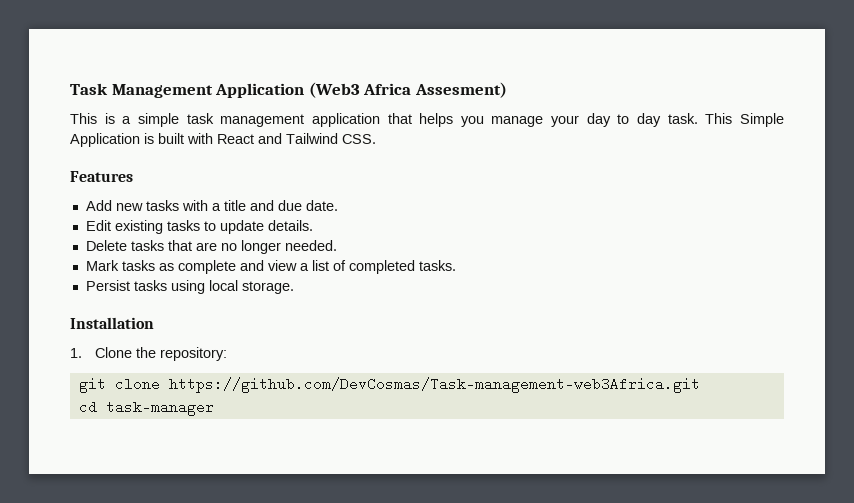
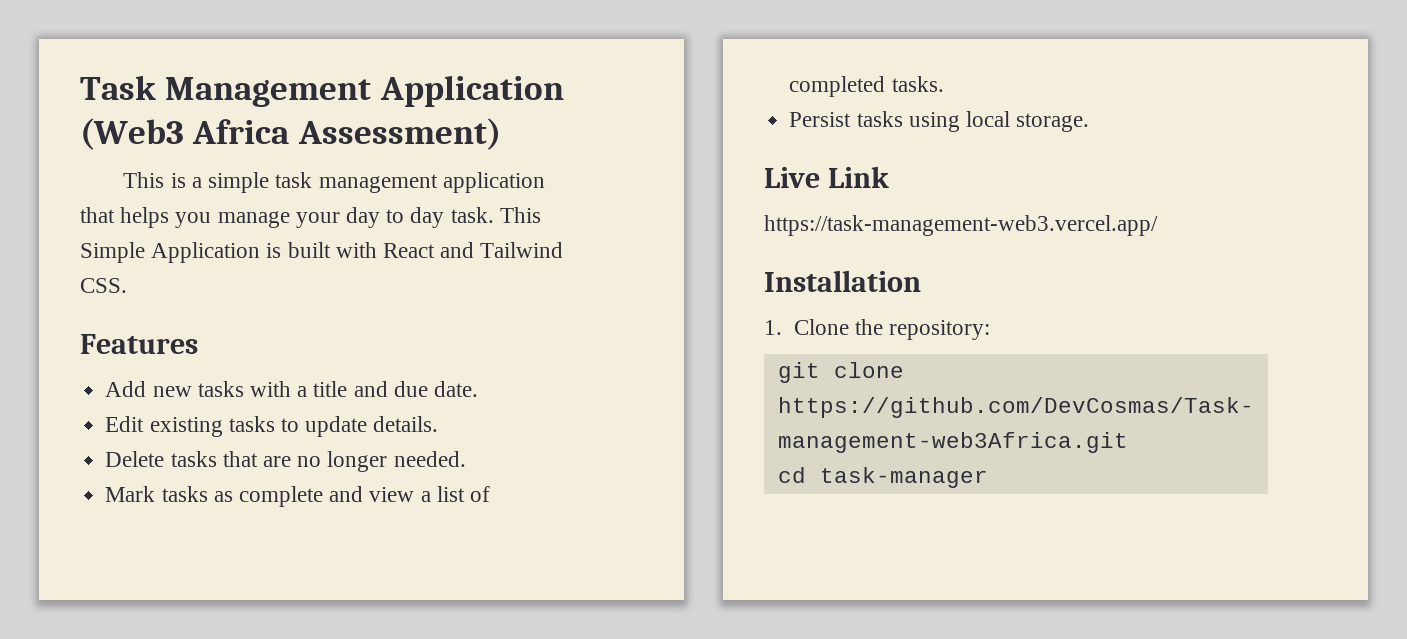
[414,82,507,98] Assesment) -> [297,118,501,150] Assessment)
(294, 287) none -> [764,166,889,188] [764,215,1158,236] // Live Link // https://task-management-web3.vercel.app/

